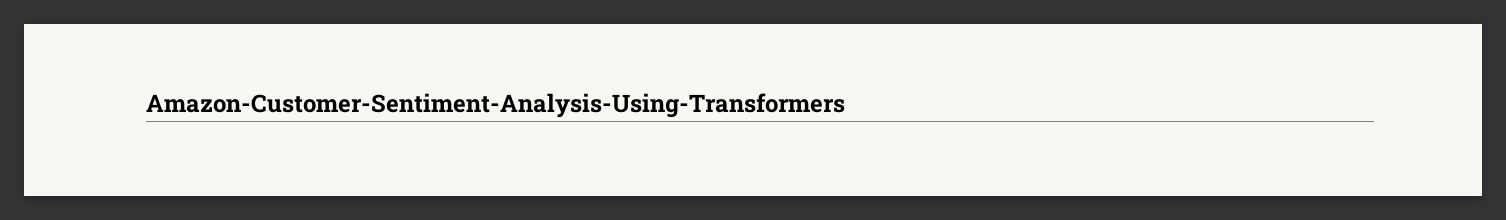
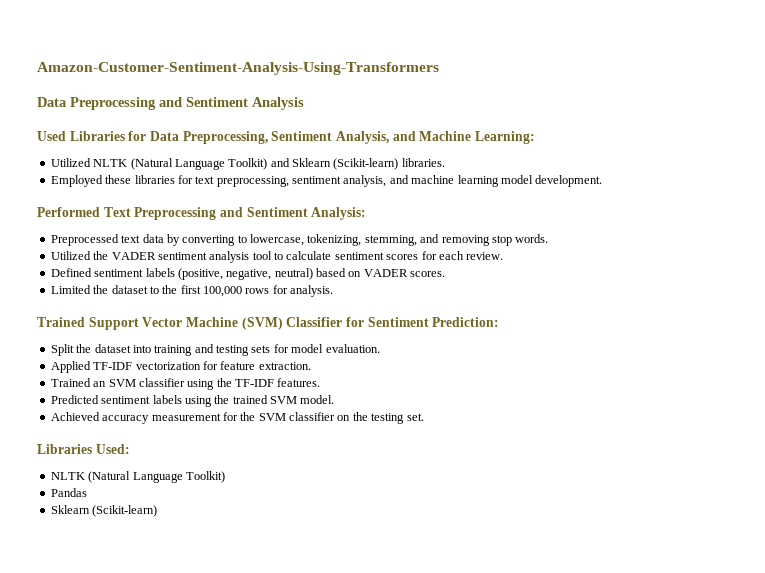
(845, 105) none -> [37,97,304,110] [37,131,535,144] [50,158,445,170] [50,175,603,187] [37,207,367,220] [50,234,549,246] [50,251,504,263] [50,268,446,280] [50,285,334,297] [37,317,500,330] [50,344,380,356] [50,361,311,373] [50,378,321,390] [50,395,335,407] [50,412,424,424] [37,444,130,454] [50,471,225,483] [50,488,87,497] [50,505,158,517] // Data Preprocessing and Sentiment Analysis // Used Libraries for Data Preprocessing, Sentiment Analysis, and Machine Learning: // Utilized NLTK (Natural Language Toolkit) and Sklearn (Scikit-learn) libraries. // Employed these libraries for text preprocessing, sentiment analysis, and machine learning model development. // Performed Text Preprocessing and Sentiment Analysis: // Preprocessed text data by converting to lowercase, tokenizing, stemming, and removing stop words. // Utilized the VADER sentiment analysis tool to calculate sentiment scores for each review. // Defined sentiment labels (positive, negative, neutral) based on VADER scores. // Limited the dataset to the first 100,000 rows for analysis. // Trained Support Vector Machine (SVM) Classifier for Sentiment Prediction: // Split the dataset into training and testing sets for model evaluation. // Applied TF-IDF vectorization for feature extraction. // Trained an SVM classifier using the TF-IDF features. // Predicted sentiment labels using the trained SVM model. // Achieved accuracy measurement for the SVM classifier on the testing set. // Libraries Used: // NLTK (Natural Language Toolkit) // Pandas // Sklearn (Scikit-learn)

